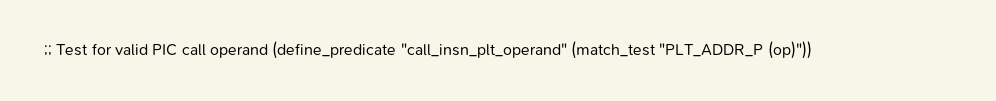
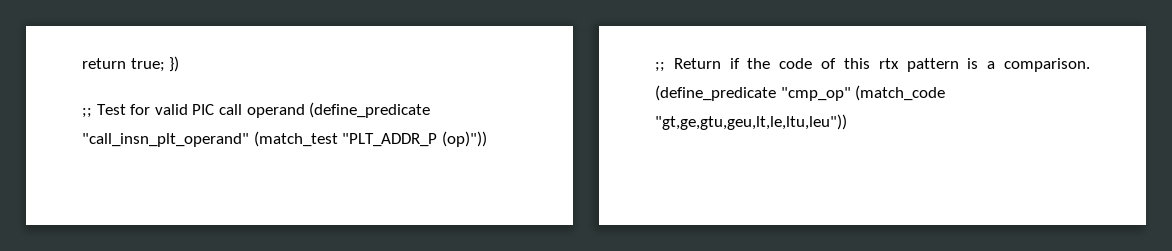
(44, 50) none -> [82,56,180,72] return true; }) //
(812, 50) none -> [655,58,1090,72] [655,85,946,101] [655,114,847,130] // ;; Return if the code of this rtx pattern is a comparison. (define_predicate "cmp_op" (match_code "gt,ge,gtu,geu,lt,le,ltu,leu"))

